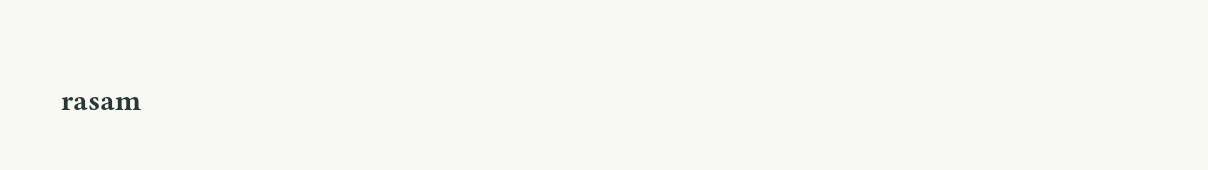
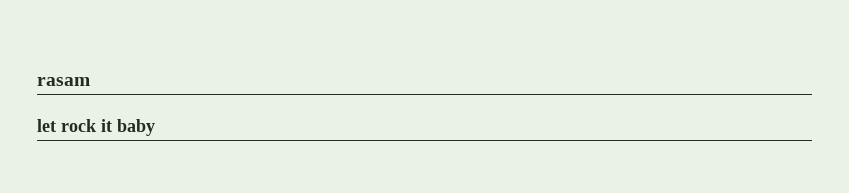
(141, 103) none -> [37,119,155,136] // let rock it baby

